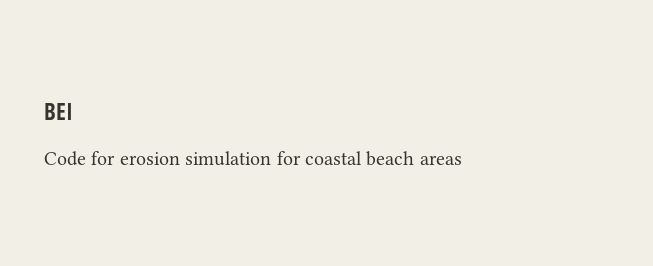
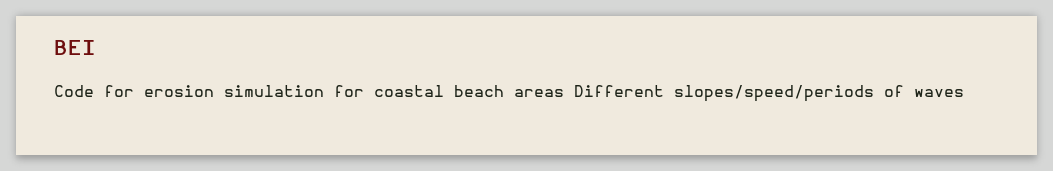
(462, 160) none -> [574,85,964,102] Different slopes/speed/periods of waves

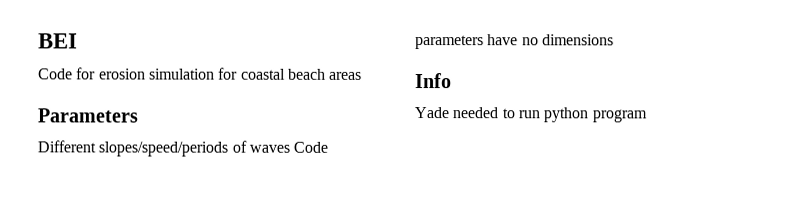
(564, 93) none -> [37,108,138,123] // Parameters //
(964, 93) none -> [293,141,329,153] [415,34,614,50] [415,73,452,89] [414,107,647,123] Code parameters have no dimensions // Info // Yade needed to run python program

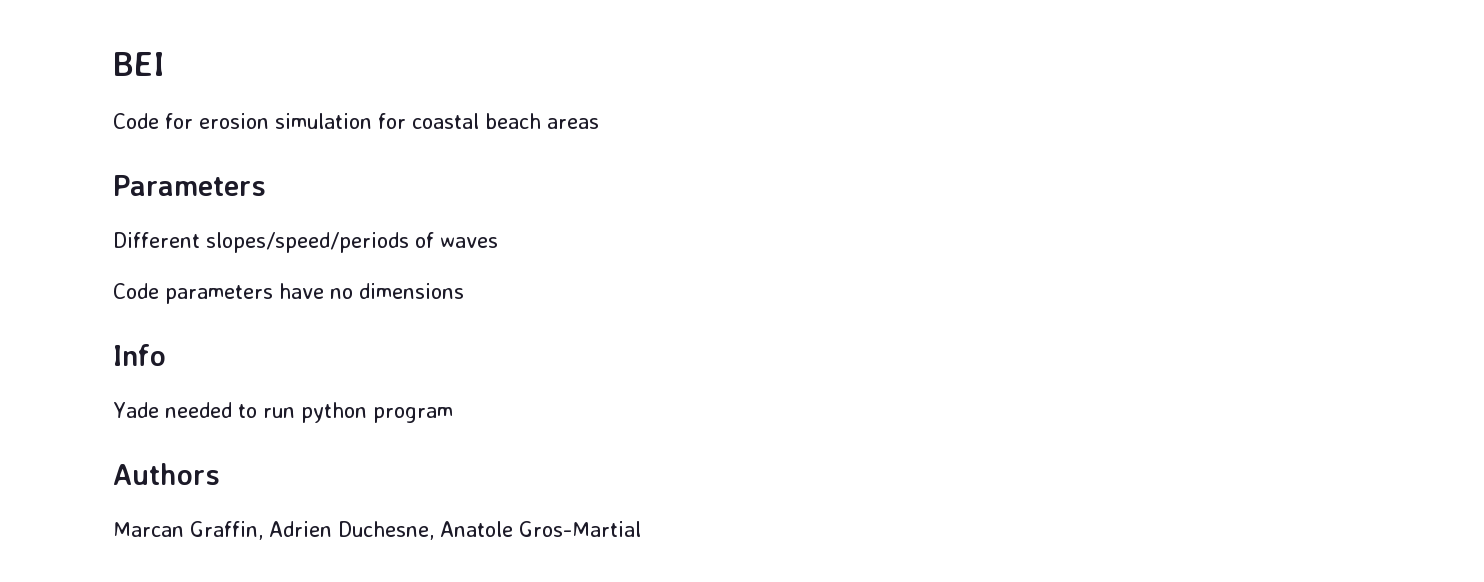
(290, 148) none -> (498, 242) //
(647, 116) none -> [113,463,220,485] [113,521,641,540] // Authors // Marcan Graffin, Adrien Duchesne, Anatole Gros-Martial

